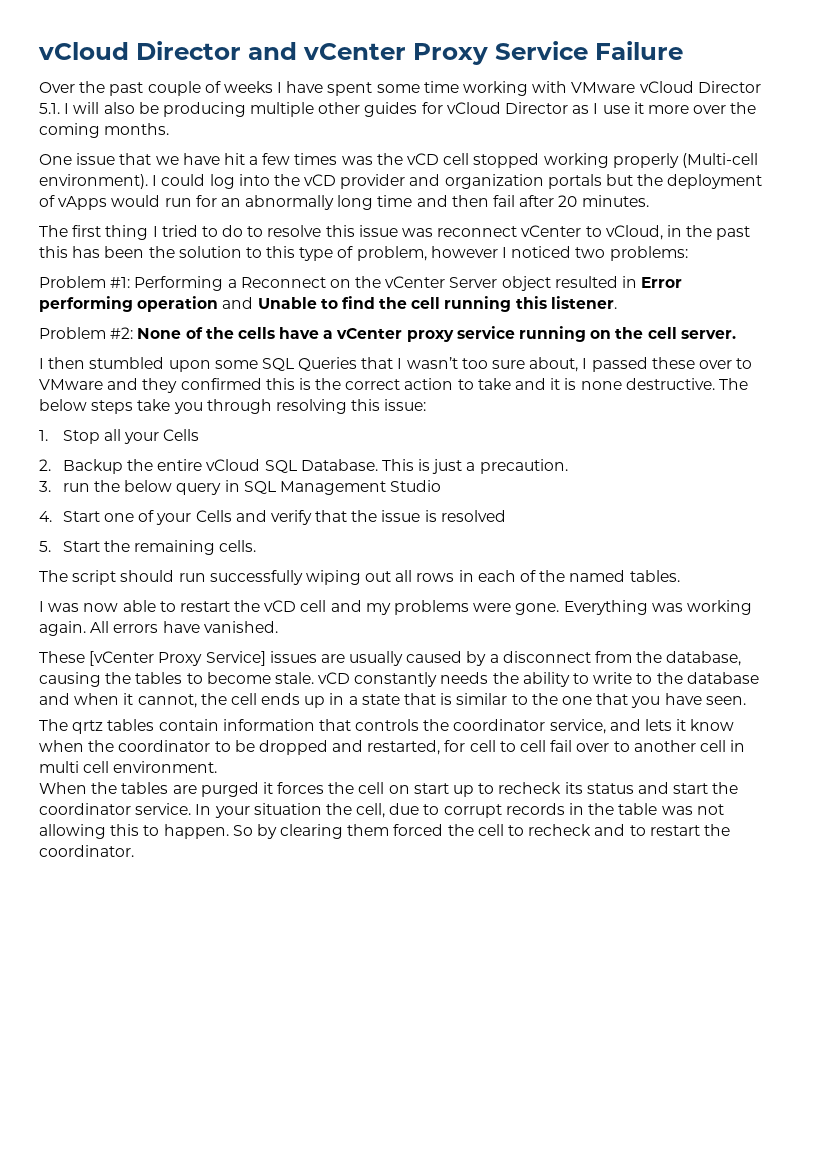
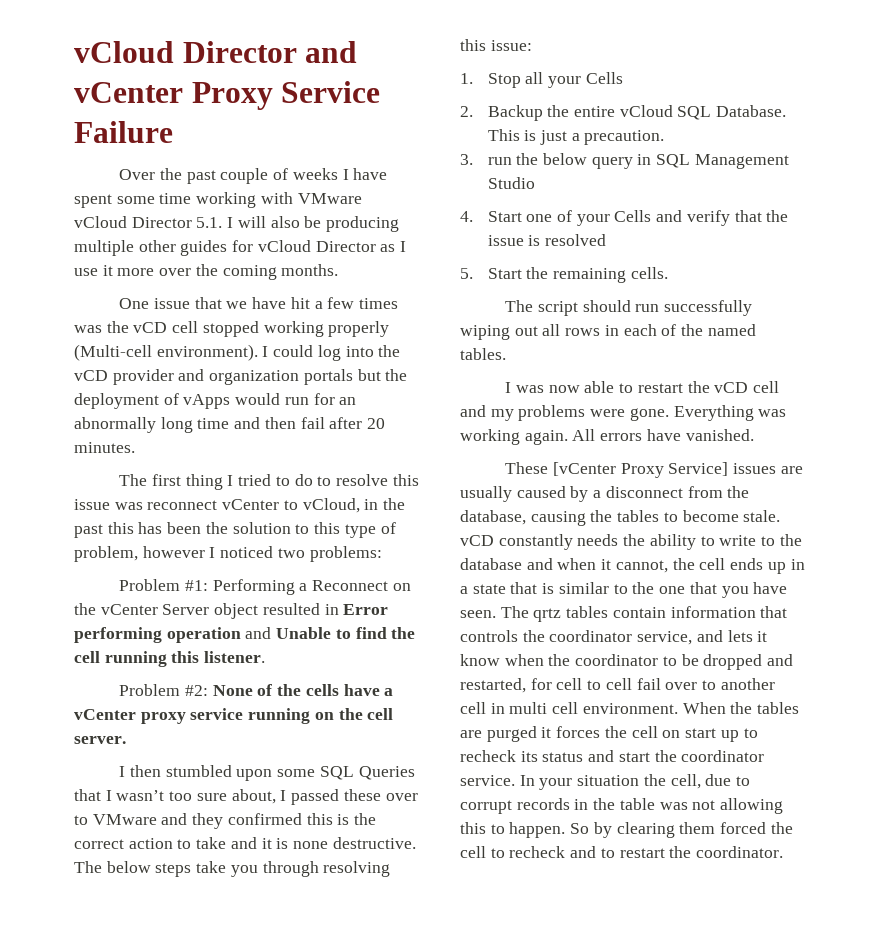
(746, 700) // -> (496, 614) none
(218, 767) // -> (678, 708) none

